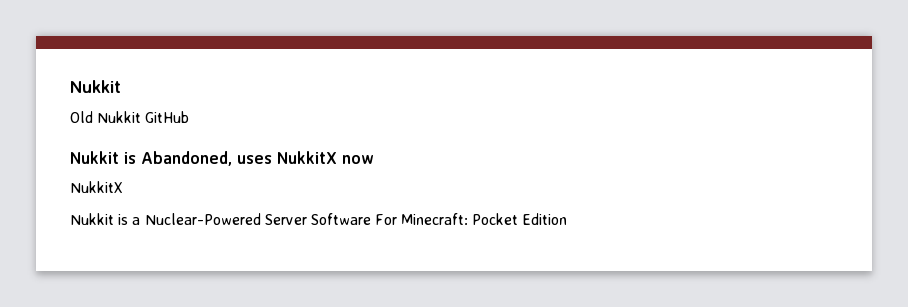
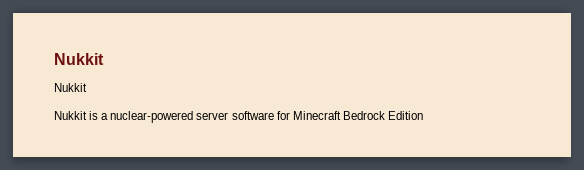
[70,80,121,93] [70,111,190,123] [70,151,374,166] [70,181,123,193] [70,213,519,225] Nukkit // Old Nukkit GitHub // Nukkit is Abandoned, uses NukkitX now // NukkitX // Nukkit is a Nuclear-Powered Server Software For Minecraft: Pocket -> [54,53,104,65] [54,83,87,92] [54,111,385,123] Nukkit // Nukkit // Nukkit is a nuclear-powered server software for Minecraft Bedrock

